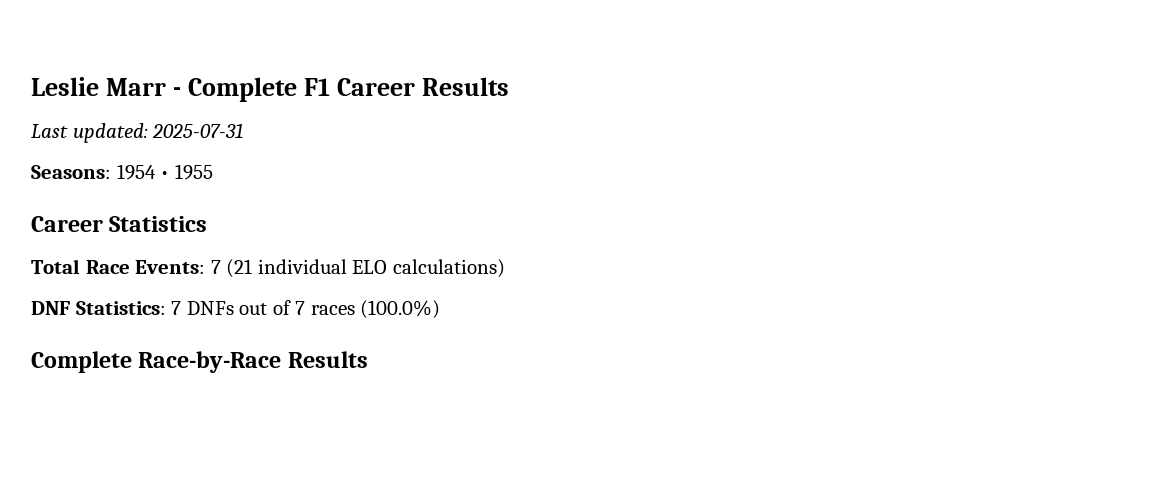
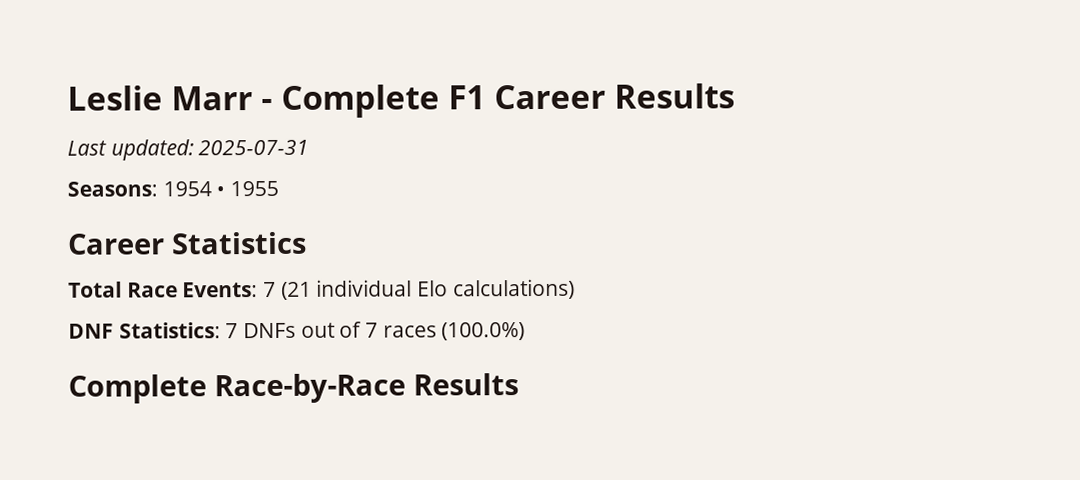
[352,260,388,274] ELO -> [417,280,449,297] Elo

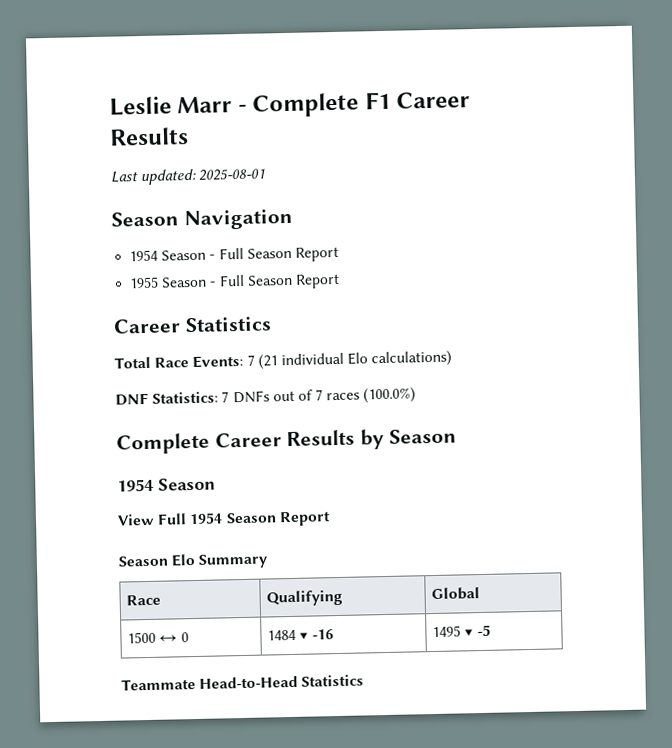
[198,139,310,156] [67,180,280,197] 2025-07-31 // Seasons: 1954 • 1955 -> [198,168,266,181] [111,208,293,231] [129,246,339,262] [129,273,340,289] 2025-08-01 // Season Navigation // 1954 Season - Full Season Report // 1955 Season - Full Season Report
[214,373,519,404] Race-by-Race Results -> [214,428,457,450] [117,477,216,492] [117,511,331,527] [118,553,270,569] [126,594,162,606] [266,589,344,607] [431,587,481,601] [127,631,189,644] [267,629,334,641] [432,624,491,638] [121,674,365,691] Career Results by Season // 1954 Season // View Full 1954 Season Report // Season Elo Summary // Race | Qualifying | Global // 1500 ↔ 0 | 1484 ▼ -16 | 1495 ▼ -5 // Teammate Head-to-Head Statistics

